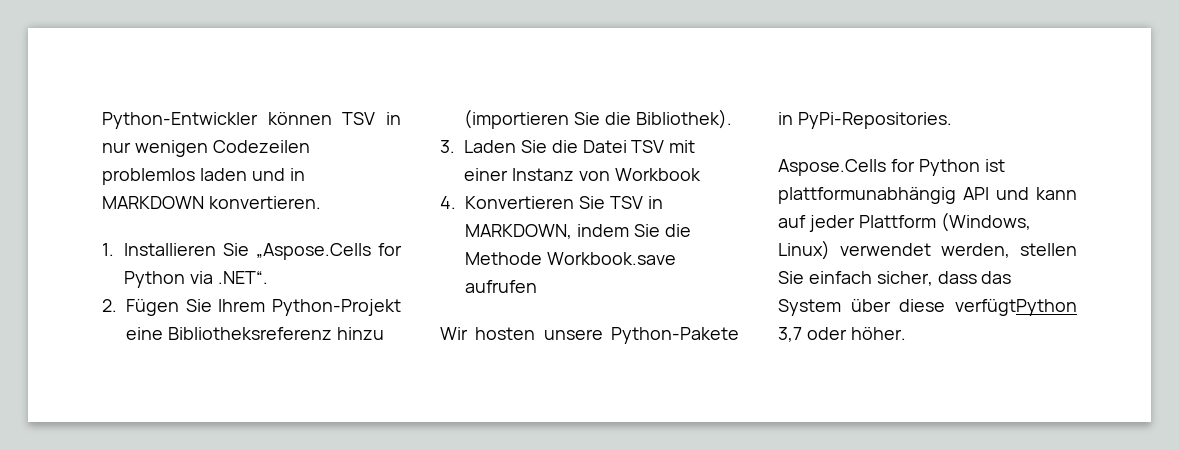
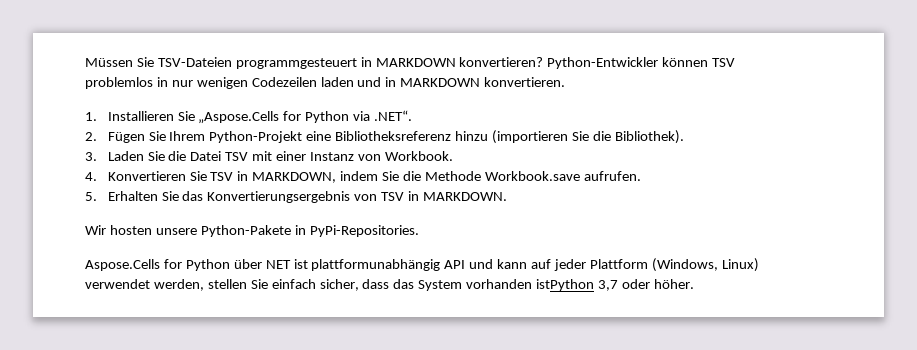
(102, 120) none -> [85,57,544,69] Müssen Sie TSV-Dateien programmgesteuert in MARKDOWN konvertieren?
(376, 118) none -> [85,77,153,89] problemlos
[102,168,195,185] problemlos -> (317, 82) none
[614,168,701,181] Workbook -> [384,151,453,161] Workbook.
[465,280,537,293] aufrufen -> [583,171,641,181] [85,191,508,203] aufrufen. // 5. Erhalten Sie das Konvertierungsergebnis von TSV in MARKDOWN.
(980, 167) none -> [233,259,291,269] über NET
[850,299,1077,316] über diese verfügtPython -> [466,279,595,291] vorhanden istPython

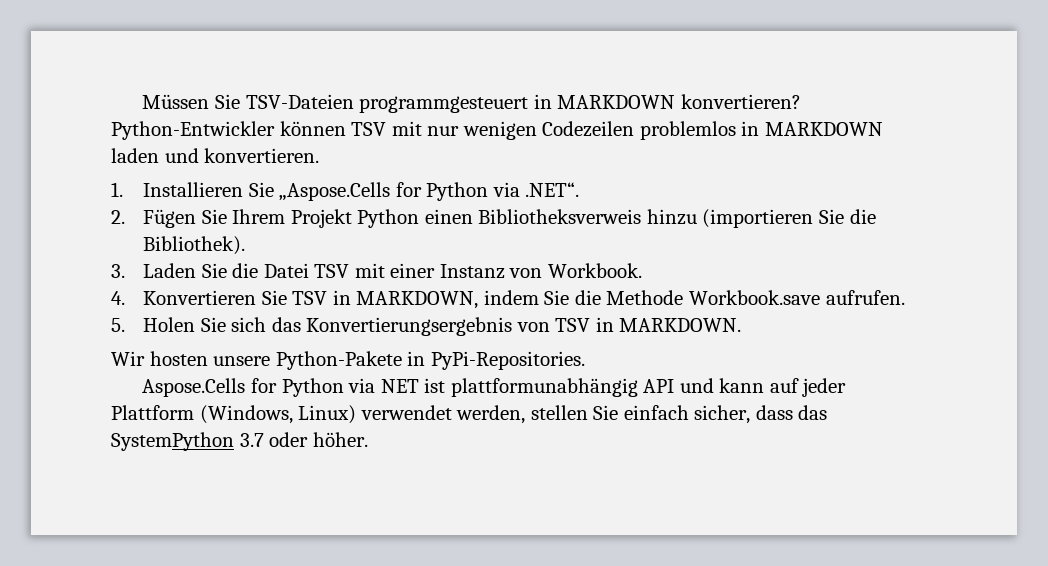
[85,77,168,89] problemlos in -> [391,121,422,136] mit
[320,77,481,87] laden und in MARKDOWN -> [639,121,883,140] [111,148,199,163] problemlos in MARKDOWN laden und
[209,131,452,143] Python-Projekt eine Bibliotheksreferenz -> [290,209,642,228] Projekt Python einen Bibliotheksverweis
[107,191,179,201] Erhalten Sie -> [143,317,267,332] Holen Sie sich
[233,259,262,269] über -> [348,378,376,393] via
[418,279,619,291] System vorhanden istPython 3,7 -> [111,432,264,451] SystemPython 3.7

